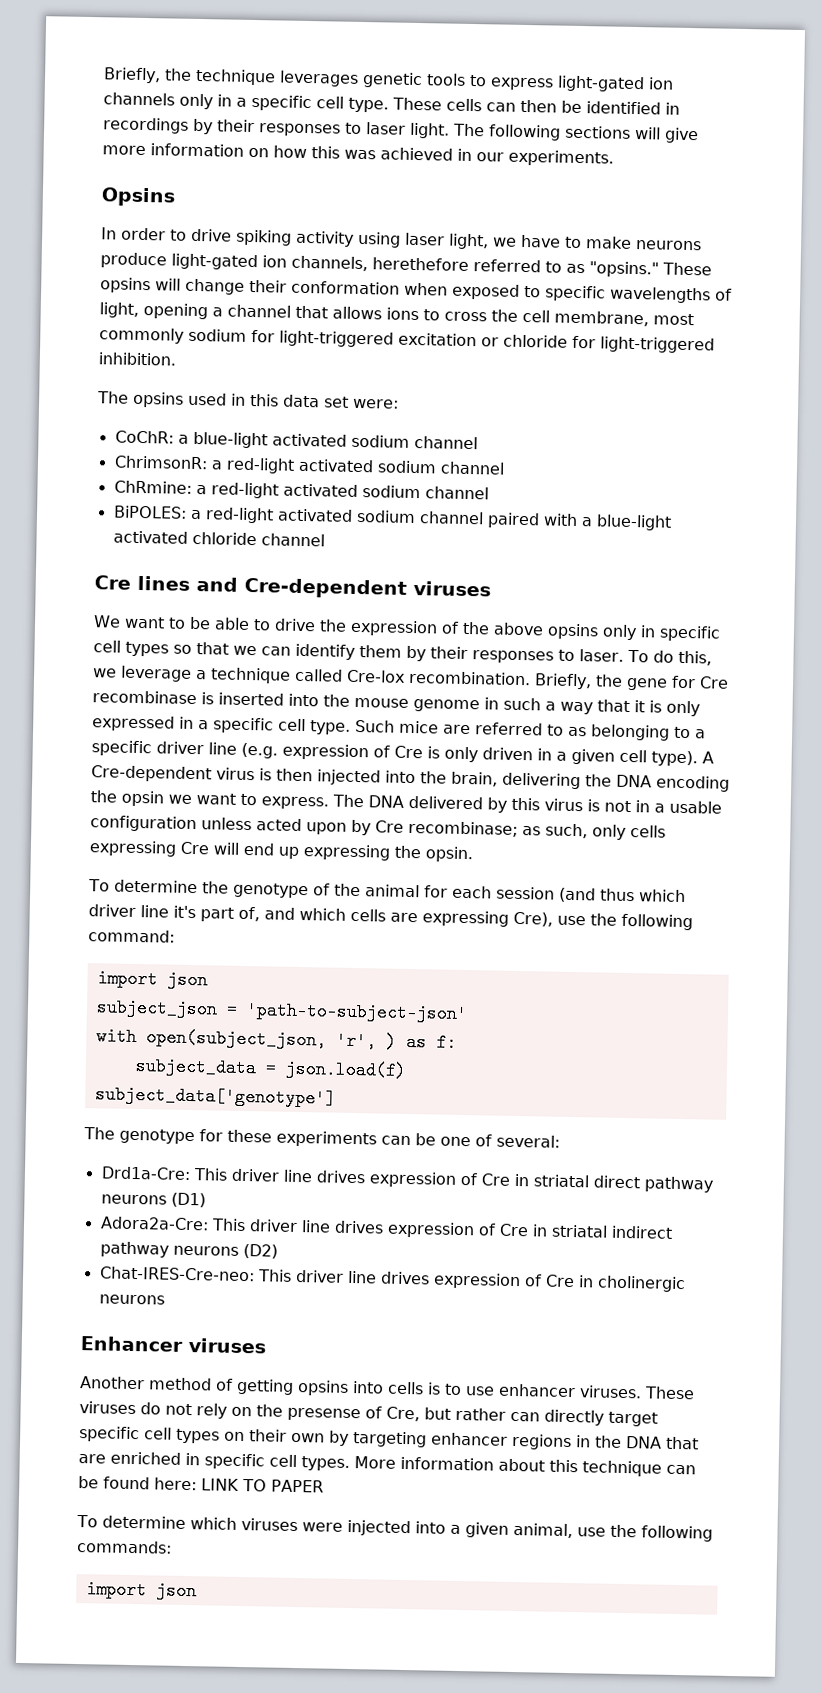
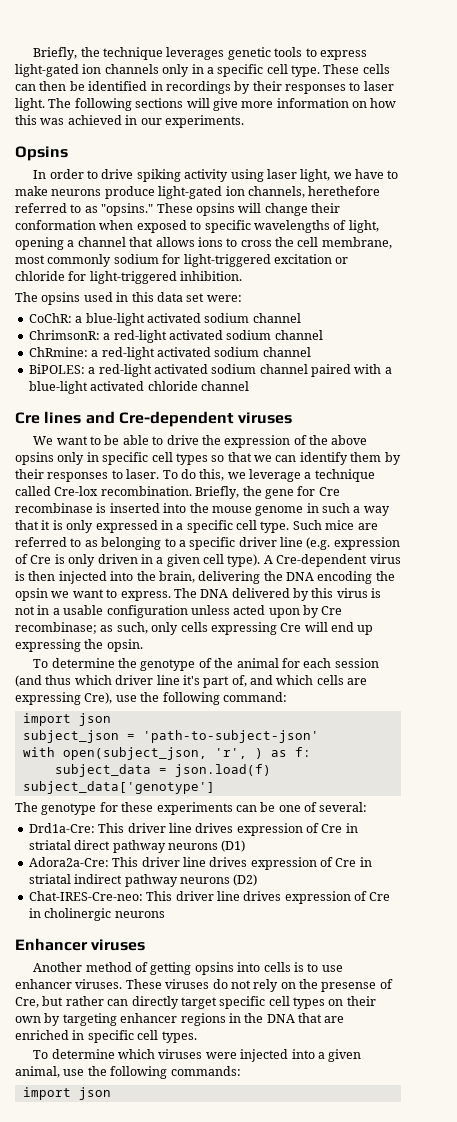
[354,1456,696,1477] [78,1476,324,1493] More information about this technique can be found here: LINK TO PAPER -> (197, 1037) none

